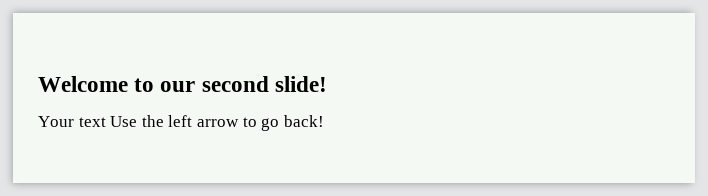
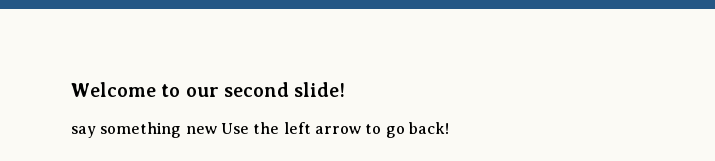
[38,116,106,127] Your text -> [71,122,217,138] say something new

